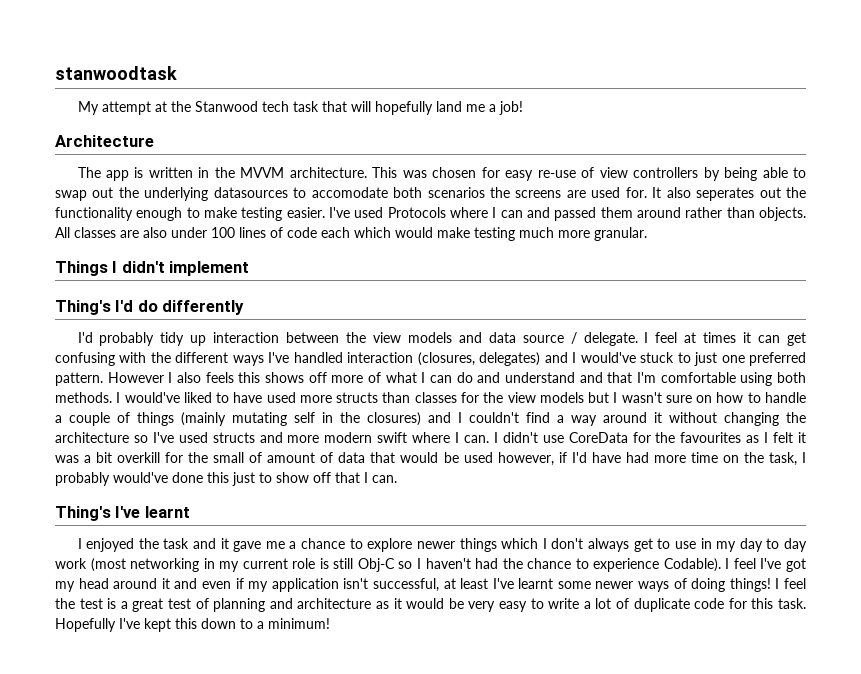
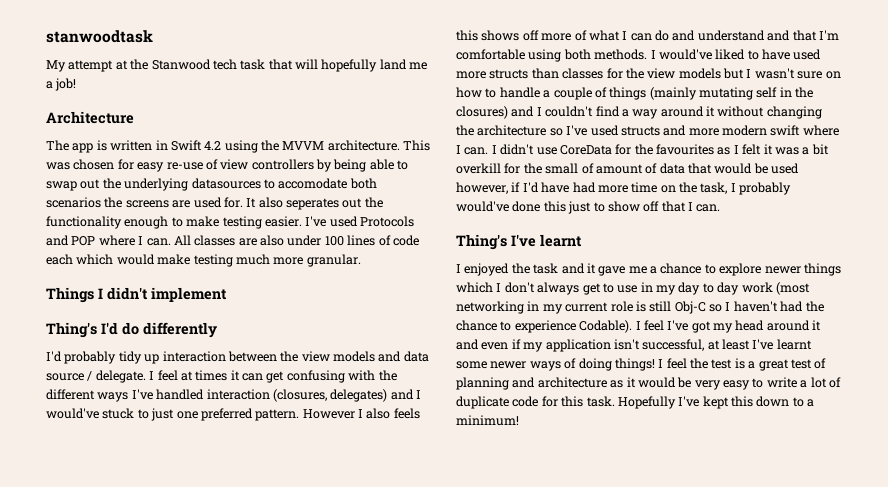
(210, 172) none -> [170,140,258,153] Swift 4.2 using
[449,207,807,221] where I can and passed them around rather than objects. -> [46,235,171,246] and POP where I can.

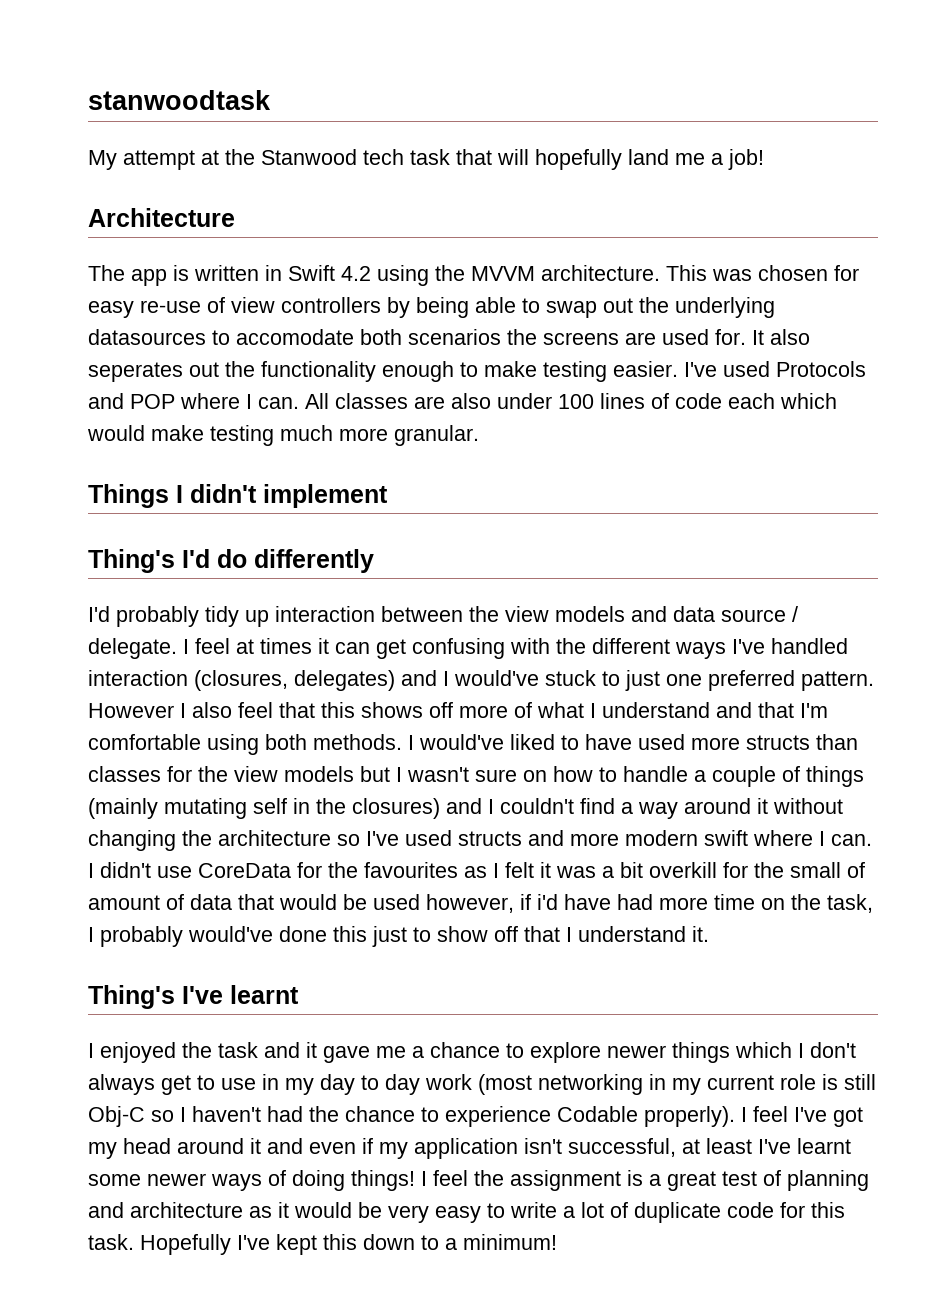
[393,408,420,419] feels -> [238,702,315,718] feel that
[630,30,696,41] can do and -> (596, 710) none
[522,182,539,193] I'd -> [537,894,558,910] i'd
[696,204,721,212] can. -> [578,926,709,942] understand it.
[579,320,633,333] Codable). -> [557,1106,735,1127] Codable properly).
[711,359,733,369] test -> [510,1170,621,1191] assignment

